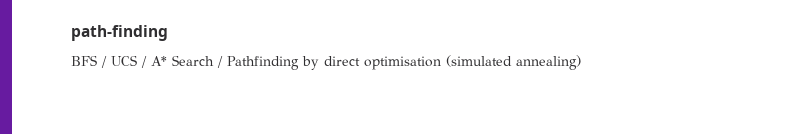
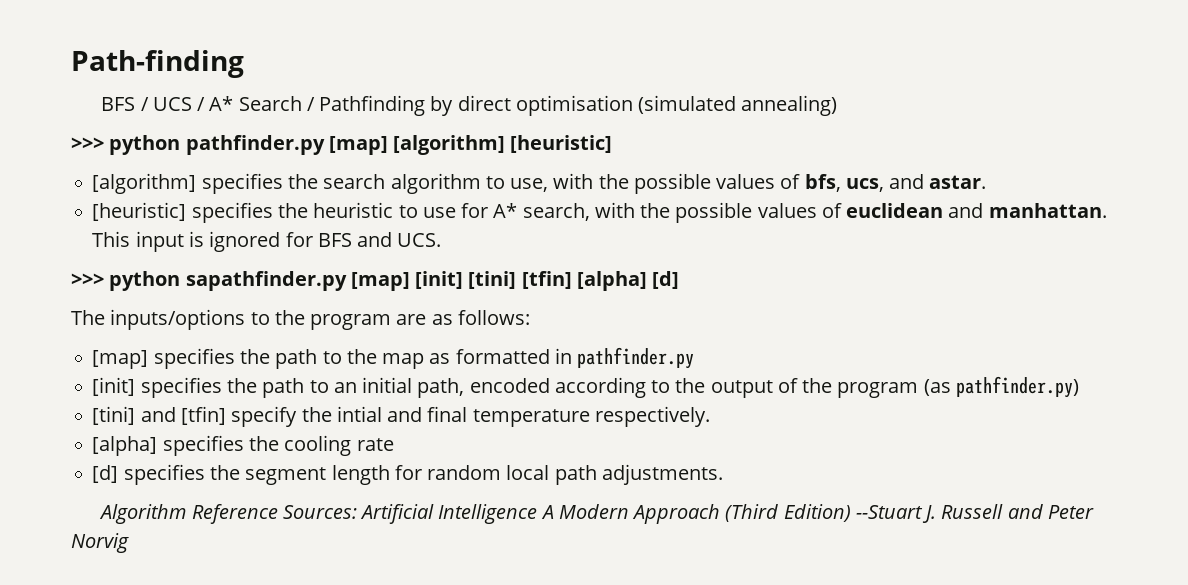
[71,25,168,41] path-finding -> [71,50,244,78] Path-finding
(581, 62) none -> [71,135,613,155] [92,173,987,194] [92,202,1107,223] [92,231,442,252] [71,271,680,291] [71,309,530,330] [92,347,695,369] [92,376,1079,398] [92,406,710,427] [92,435,394,456] [92,464,723,485] [99,504,1094,524] [71,533,129,553] // >>> python pathfinder.py [map] [algorithm] [heuristic] // [algorithm] specifies the search algorithm to use, with the possible values of bfs, ucs, and astar. // [heuristic] specifies the heuristic to use for A* search, with the possible values of euclidean and manhattan. This input is ignored for BFS and UCS. // >>> python sapathfinder.py [map] [init] [tini] [tfin] [alpha] [d] // The inputs/options to the program are as follows: // [map] specifies the path to the map as formatted in pathfinder.py // [init] specifies the path to an initial path, encoded according to the output of the program (as pathfinder.py) // [tini] and [tfin] specify the intial and final temperature respectively. // [alpha] specifies the cooling rate // [d] specifies the segment length for random local path adjustments. // Algorithm Reference Sources: Artificial Intelligence A Modern Approach (Third Edition) --Stuart J. Russell and Peter Norvig

